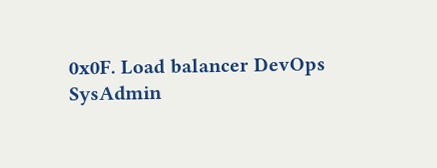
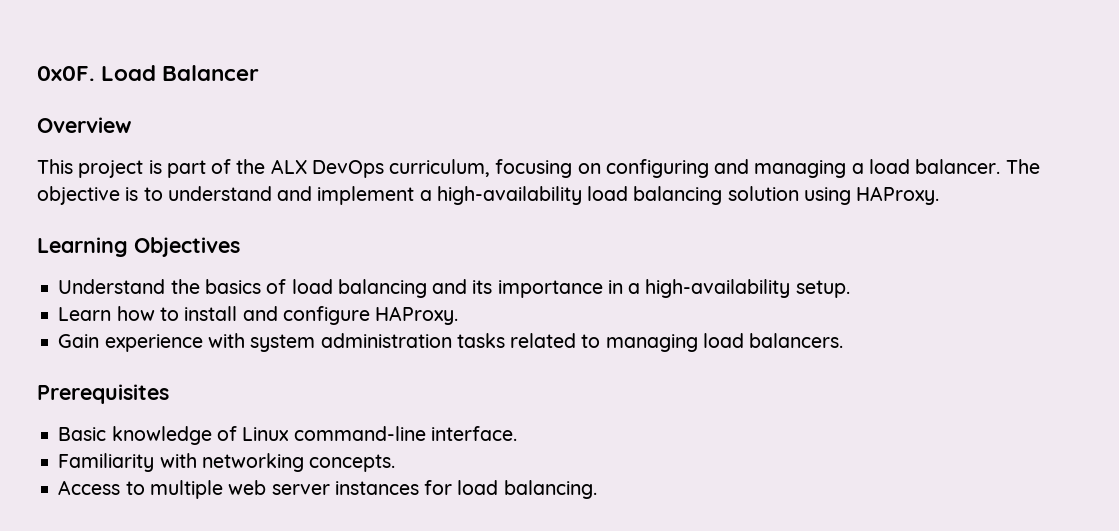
[169,56,327,77] [69,84,163,106] balancer DevOps SysAdmin -> [162,65,260,81] [37,117,132,133] [37,159,1040,178] [37,186,940,205] [37,237,240,257] [58,279,850,298] [58,306,459,325] [58,333,844,352] [37,384,169,404] [58,426,517,445] [58,453,396,472] [58,480,597,499] Balancer // Overview // This project is part of the ALX DevOps curriculum, focusing on configuring and managing a load balancer. The objective is to understand and implement a high-availability load balancing solution using HAProxy. // Learning Objectives // Understand the basics of load balancing and its importance in a high-availability setup. // Learn how to install and configure HAProxy. // Gain experience with system administration tasks related to managing load balancers. // Prerequisites // Basic knowledge of Linux command-line interface. // Familiarity with networking concepts. // Access to multiple web server instances for load balancing.

